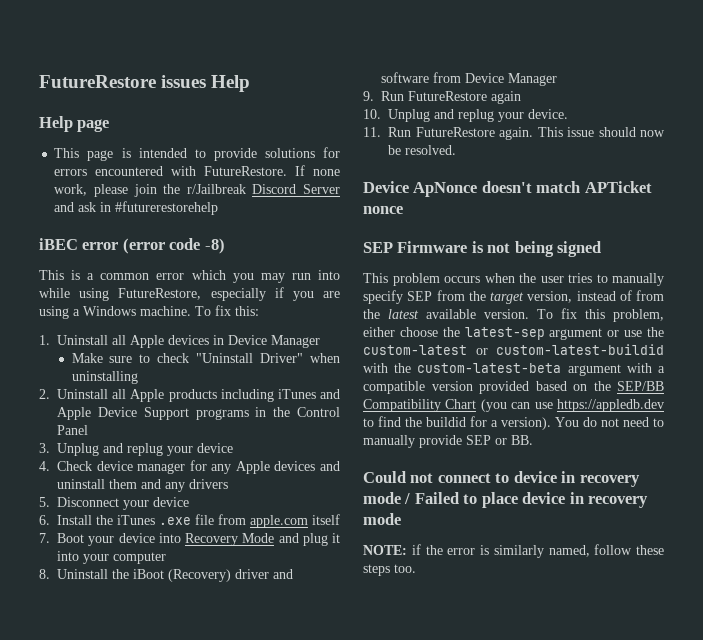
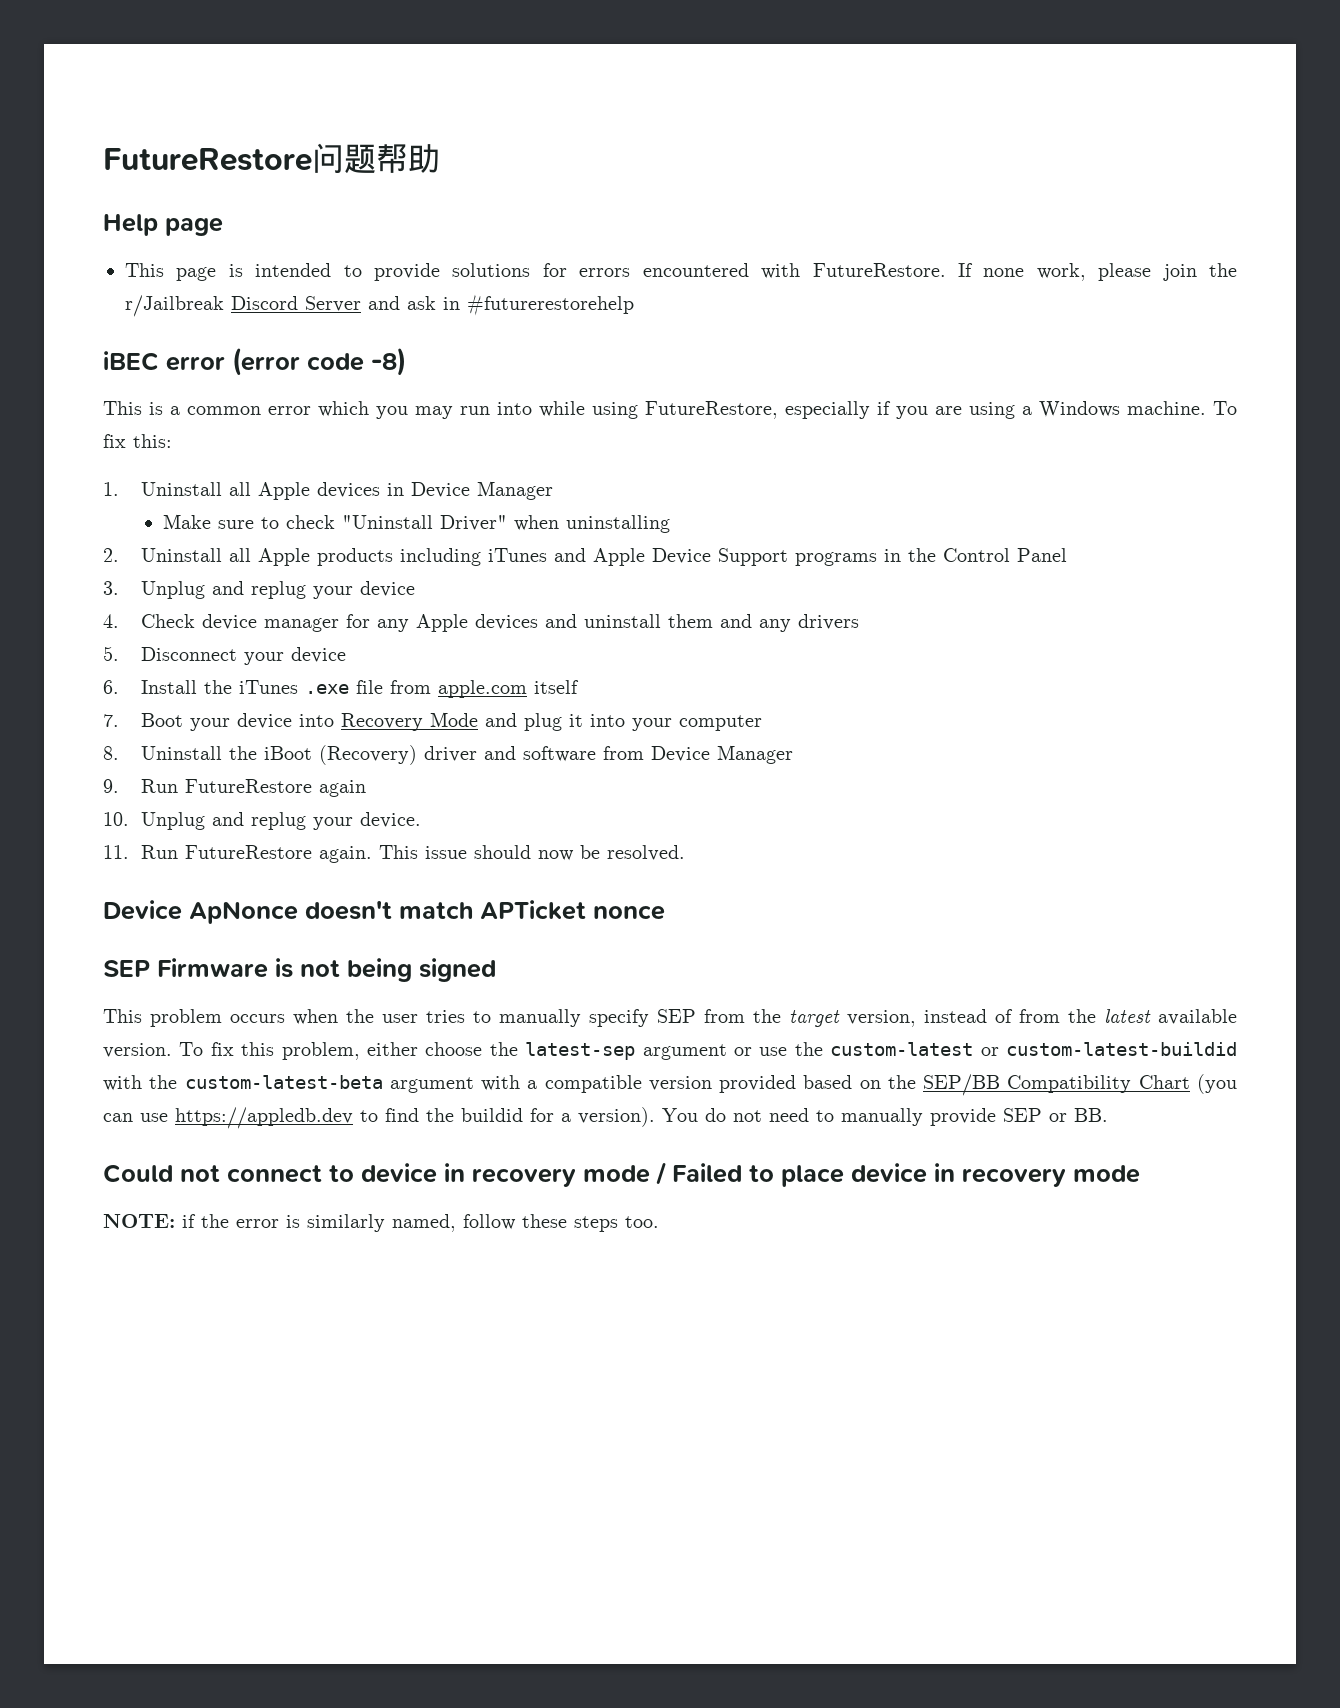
[39,75,251,92] FutureRestore issues Help -> [103,143,440,174] FutureRestore问题帮助

